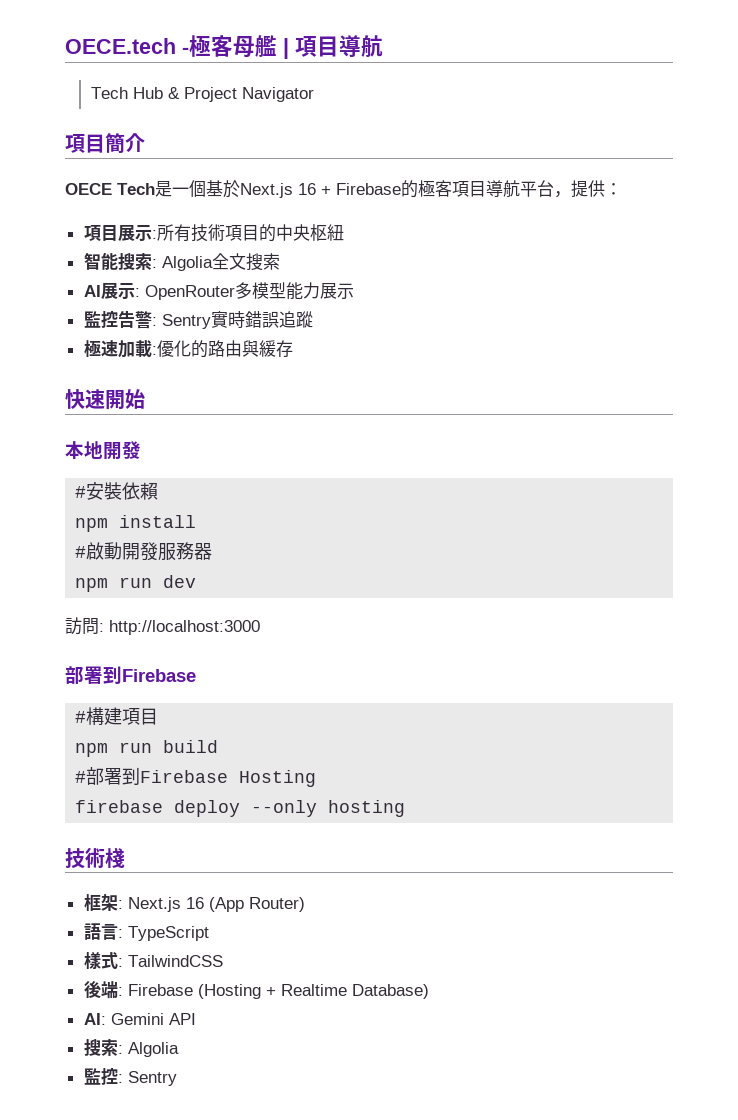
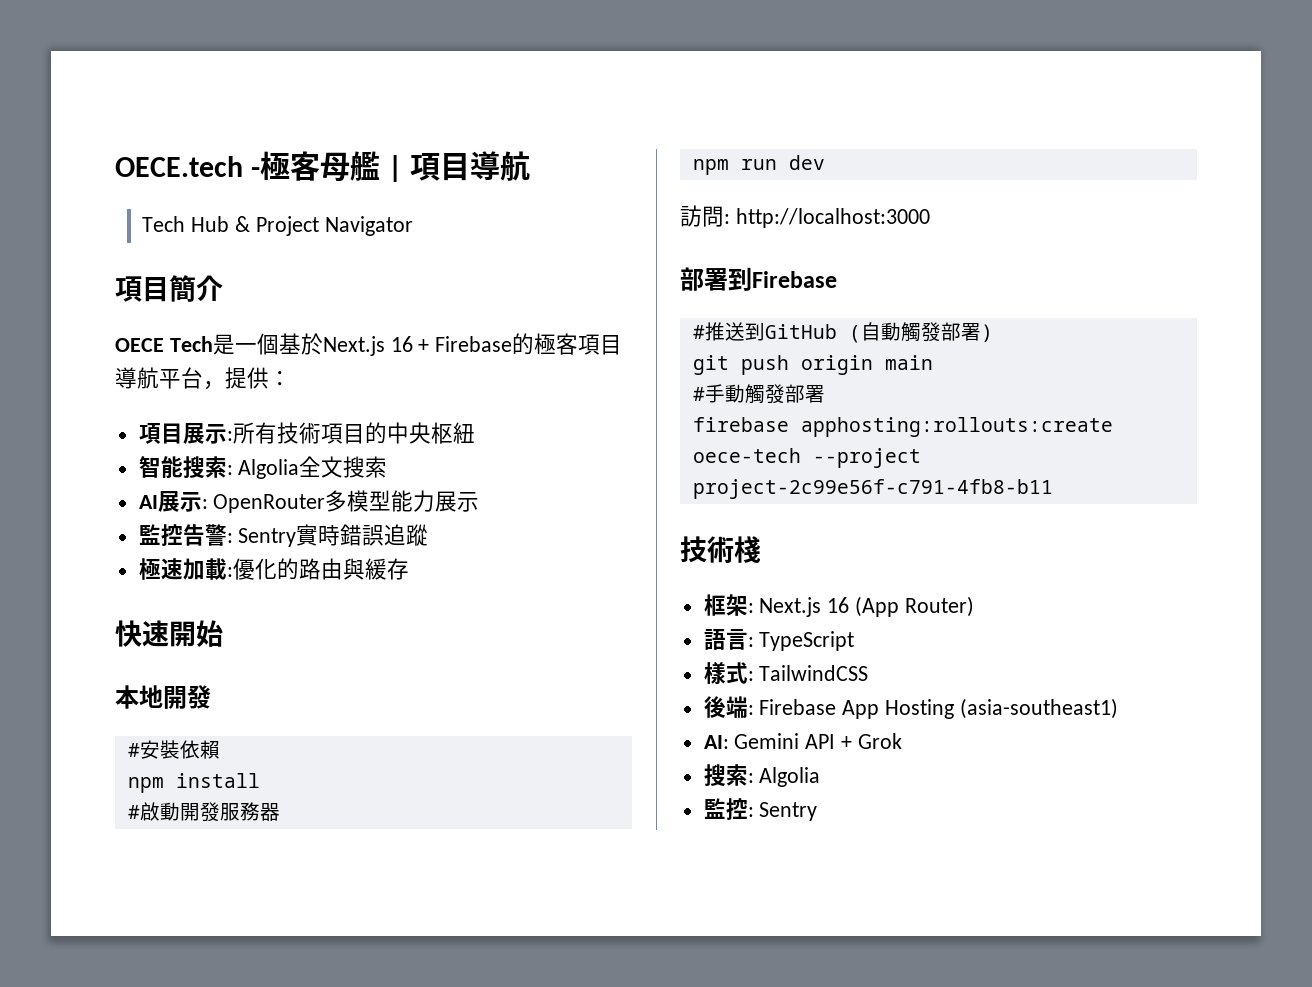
[86,707,159,725] [75,740,219,757] [75,767,317,787] 構建項目 // npm run build // #部署到Firebase Hosting -> [704,322,993,343] [692,355,933,375] [692,384,825,404] 推送到GitHub (自動觸發部署) // git push origin main // #手動觸發部署
[174,800,406,817] deploy --only hosting -> [800,417,1113,437] [692,448,921,468] [692,479,1053,499] apphosting:rollouts:create oece-tech --project project-2c99e56f-c791-4fb8-b11
[197,984,429,999] (Hosting + Realtime Database) -> [842,698,1118,719] App Hosting (asia-southeast1)
(196, 1019) none -> [841,733,902,749] + Grok

